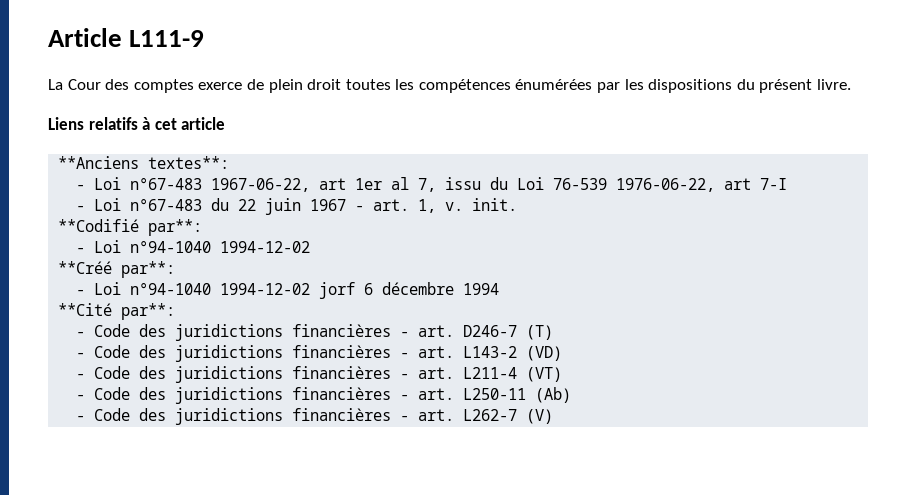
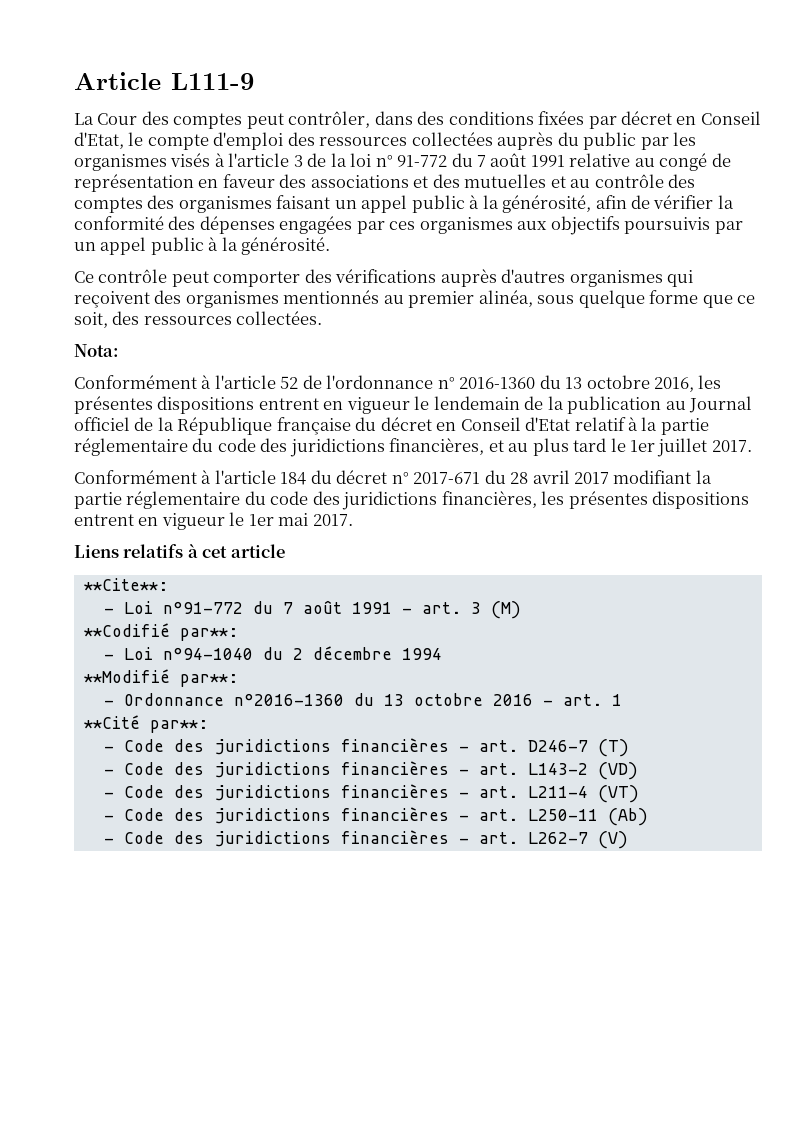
[198,79,852,93] exerce de plein droit toutes les compétences énumérées par les dispositions du présent livre. -> [246,111,761,129] [74,132,697,150] [74,153,731,171] [74,174,696,192] [74,195,734,213] [74,216,743,235] [74,237,331,255] [74,269,694,287] [74,290,756,308] [74,311,323,328] [74,344,119,357] [74,375,722,392] [74,396,753,414] [74,417,709,435] [74,438,752,457] [74,470,712,485] [74,491,750,510] [74,512,353,530] peut contrôler, dans des conditions fixées par décret en Conseil d'Etat, le compte d'emploi des ressources collectées auprès du public par les organismes visés à l'article 3 de la loi n° 91-772 du 7 août 1991 relative au congé de représentation en faveur des associations et des mutuelles et au contrôle des comptes des organismes faisant un appel public à la générosité, afin de vérifier la conformité des dépenses engagées par ces organismes aux objectifs poursuivis par un appel public à la générosité. // Ce contrôle peut comporter des vérifications auprès d'autres organismes qui reçoivent des organismes mentionnés au premier alinéa, sous quelque forme que ce soit, des ressources collectées. // Nota: // Conformément à l'article 52 de l'ordonnance n° 2016-1360 du 13 octobre 2016, les présentes dispositions entrent en vigueur le lendemain de la publication au Journal officiel de la République française du décret en Conseil d'Etat relatif à la partie réglementaire du code des juridictions financières, et au plus tard le 1er juillet 2017. // Conformément à l'article 184 du décret n° 2017-671 du 28 avril 2017 modifiant la partie réglementaire du code des juridictions financières, les présentes dispositions entrent en vigueur le 1er mai 2017.
[58,156,230,169] [76,177,788,192] [76,198,518,215] **Anciens textes**: // - Loi n°67-483 1967-06-22, art 1er al 7, issu du Loi 76-539 1976-06-22, art 7-I // - Loi n°67-483 du 22 juin 1967 - art. 1, v. init. -> [83,578,168,591] [103,600,521,619] **Cite**: // - Loi n°91-772 du 7 août 1991 - art. 3 (M)
[220,241,311,253] [58,261,176,278] [76,282,500,299] 1994-12-02 // **Créé par**: // - Loi n°94-1040 1994-12-02 jorf 6 décembre 1994 -> [262,646,442,660] [83,669,238,687] [103,693,622,706] du 2 décembre 1994 // **Modifié par**: // - Ordonnance n°2016-1360 du 13 octobre 2016 - art. 1

